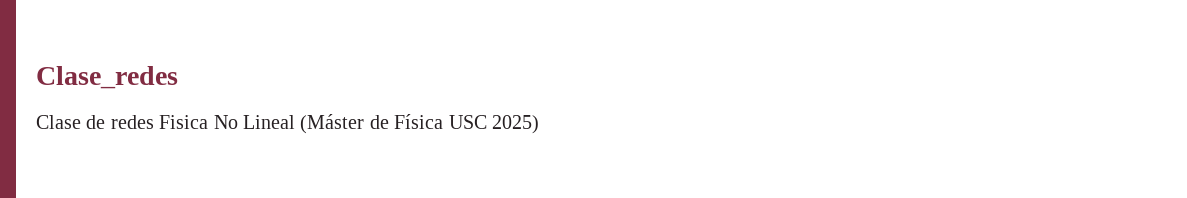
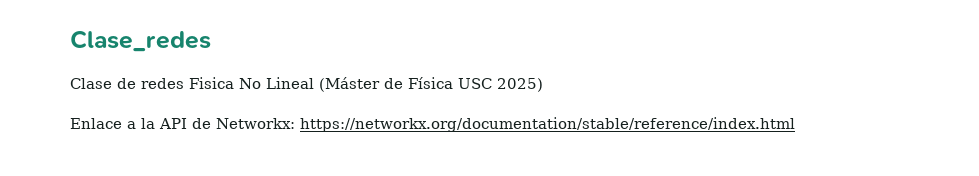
(539, 124) none -> [70,117,795,132] // Enlace a la API de Networkx: https://networkx.org/documentation/stable/reference/index.html

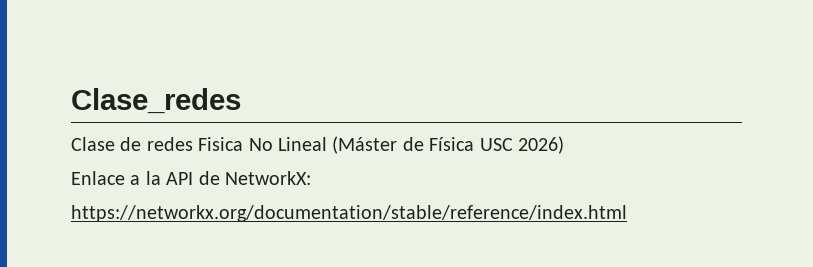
[497,78,543,92] 2025) -> [517,136,564,154] 2026)
[216,118,295,129] Networkx: -> [225,171,311,185] NetworkX: //

